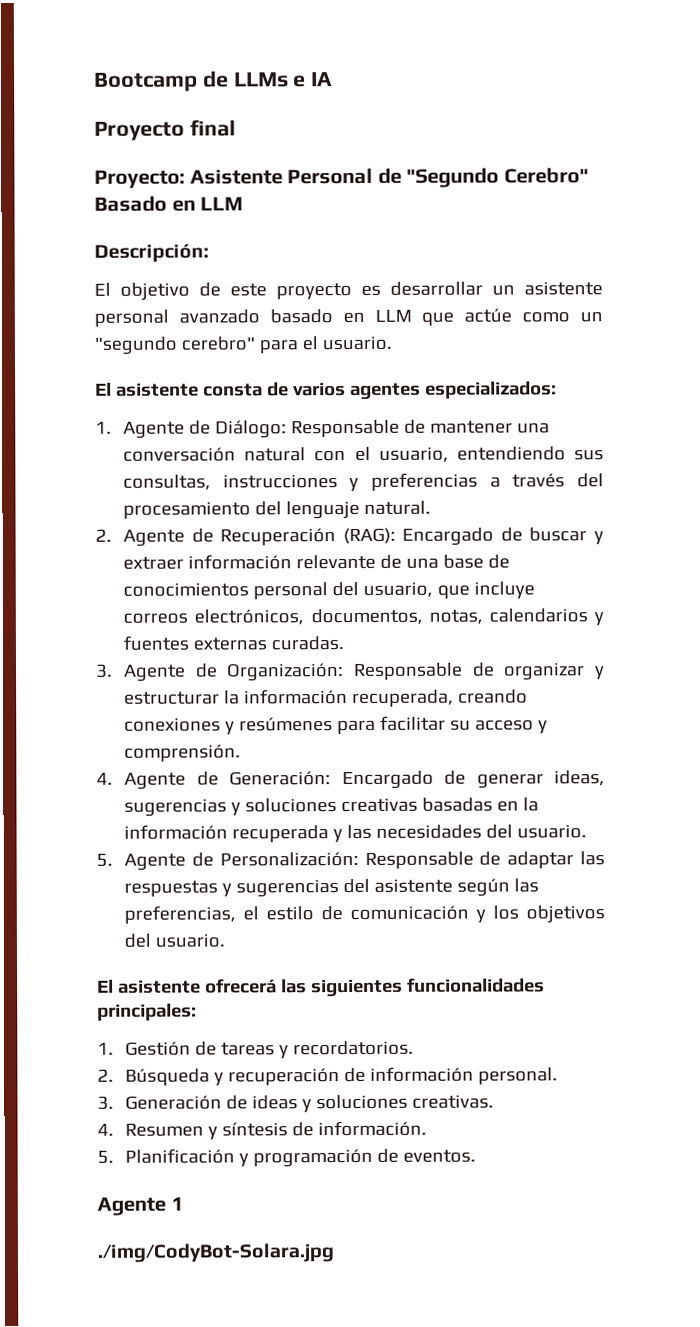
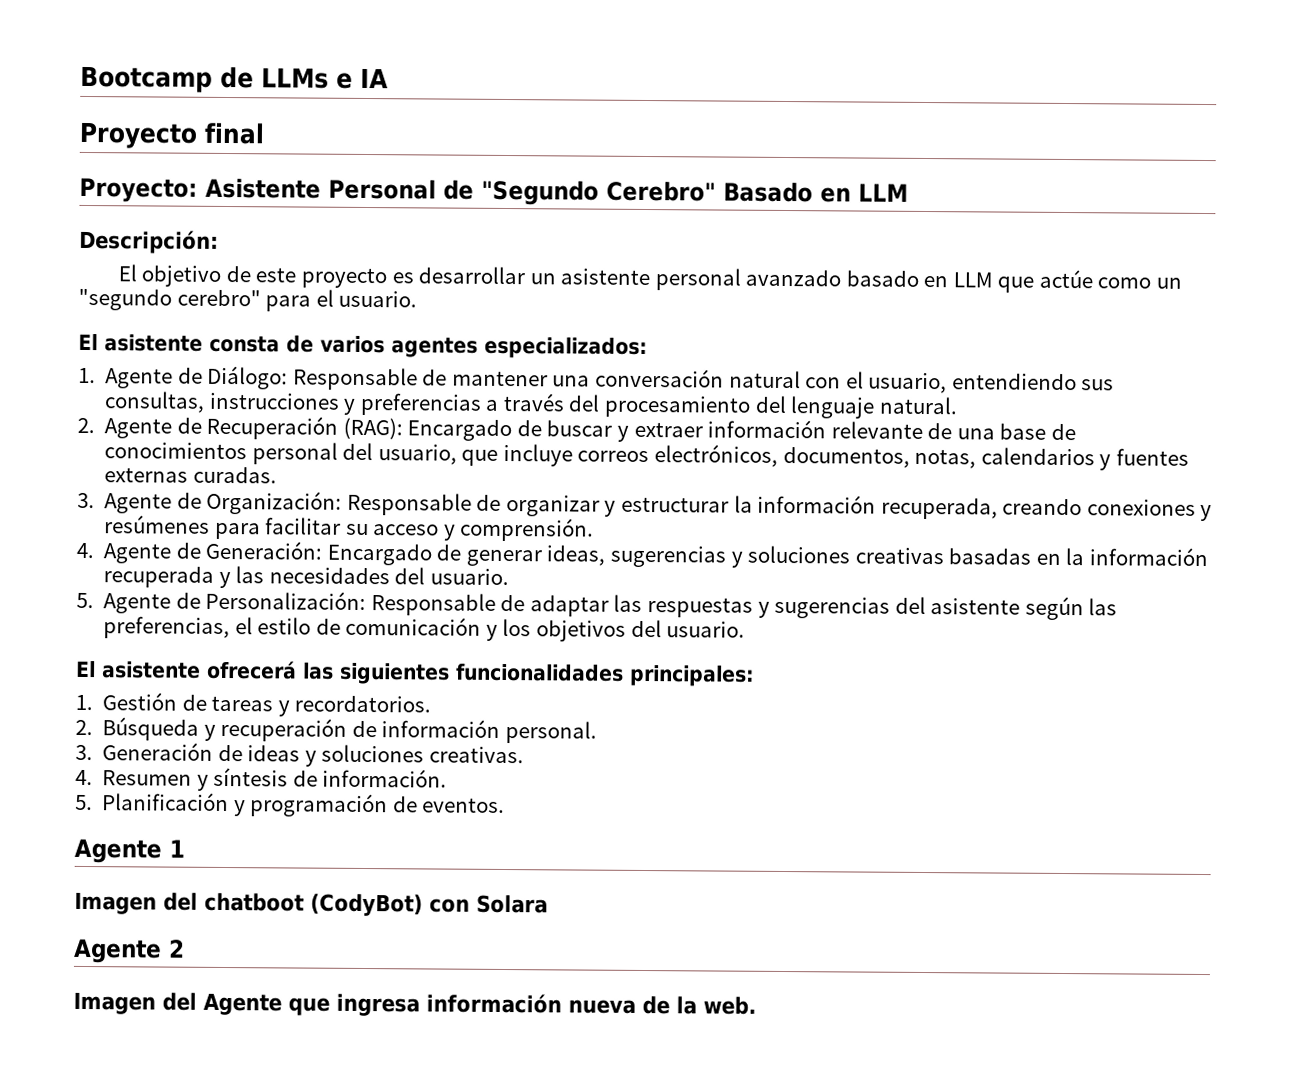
[97,1243,334,1263] ./img/CodyBot-Solara.jpg -> [74,891,548,917] [73,938,185,964] [73,991,757,1017] Imagen del chatboot (CodyBot) con Solara // Agente 2 // Imagen del Agente que ingresa información nueva de la web.

